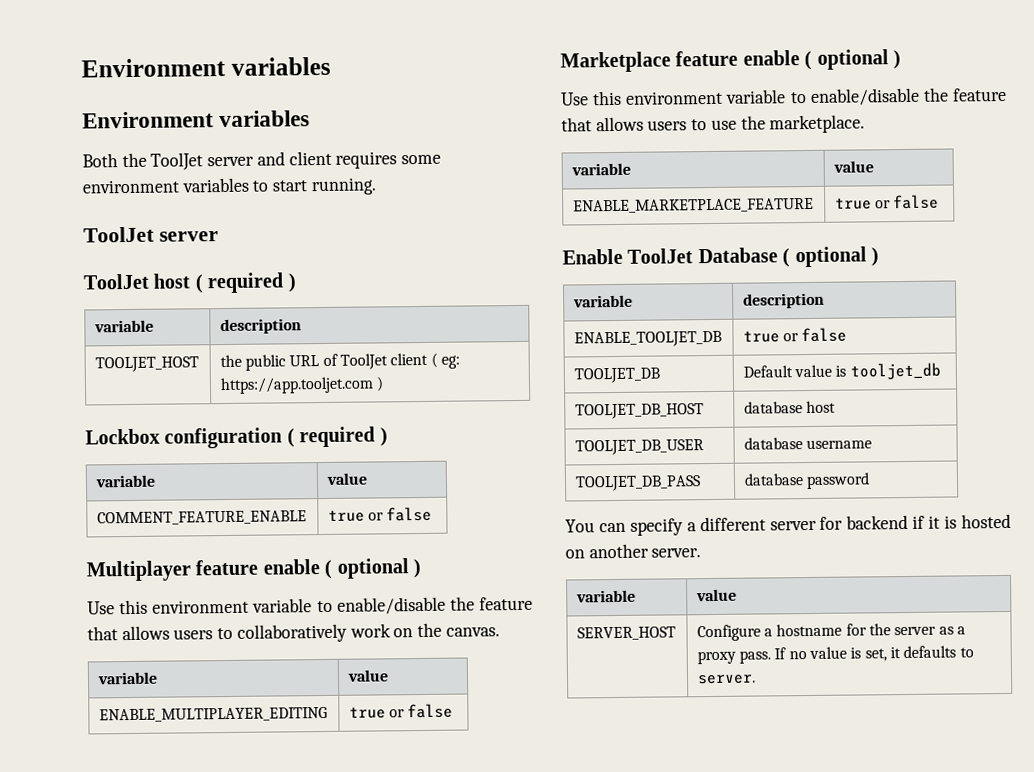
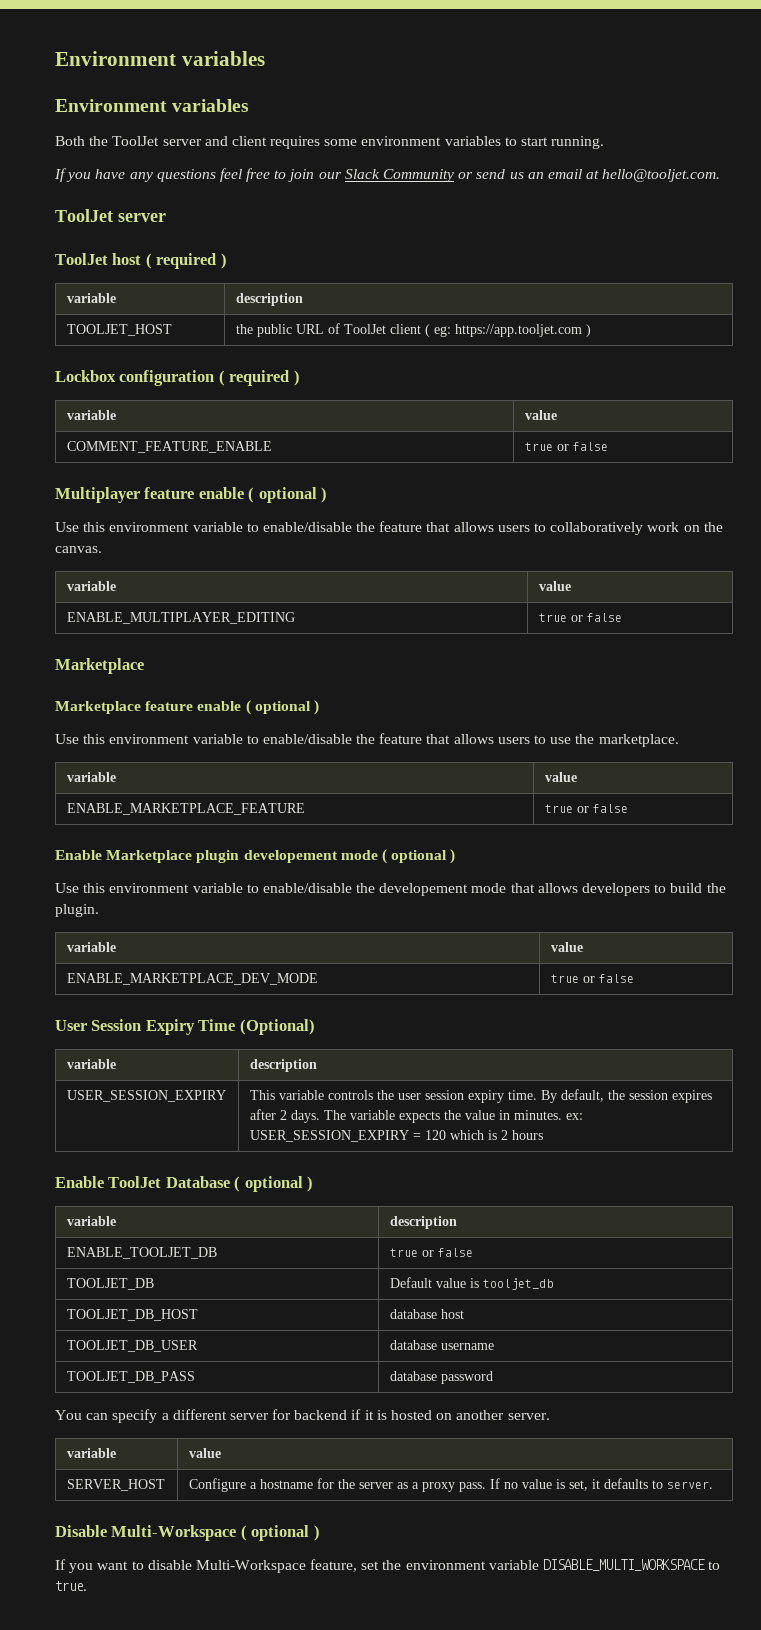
(377, 186) none -> [54,168,721,182] // If you have any questions feel free to join our Slack Community or send us an email at hello@tooljet.com.
(671, 62) none -> [55,701,141,714] // Marketplace
(940, 202) none -> [55,849,456,864] [55,883,726,896] [55,904,99,917] [66,942,116,952] [550,942,583,952] [66,973,318,985] [550,974,634,983] [55,1019,315,1035] [66,1059,116,1069] [249,1059,317,1072] [66,1090,226,1102] [249,1089,712,1103] [249,1109,583,1123] [249,1130,543,1142] // Enable Marketplace plugin developement mode ( optional ) // Use this environment variable to enable/disable the developement mode that allows developers to build the plugin. // variable | value // ENABLE_MARKETPLACE_DEV_MODE | true or false // User Session Expiry Time (Optional) // variable | description // USER_SESSION_EXPIRY | This variable controls the user session expiry time. By default, the session expires after 2 days. The variable expects the value in minutes. ex: USER_SESSION_EXPIRY = 120 which is 2 hours
(756, 679) none -> [55,1525,320,1541] [55,1559,721,1573] [55,1581,87,1591] // Disable Multi-Workspace ( optional ) // If you want to disable Multi-Workspace feature, set the environment variable DISABLE_MULTI_WORKSPACE to true.

